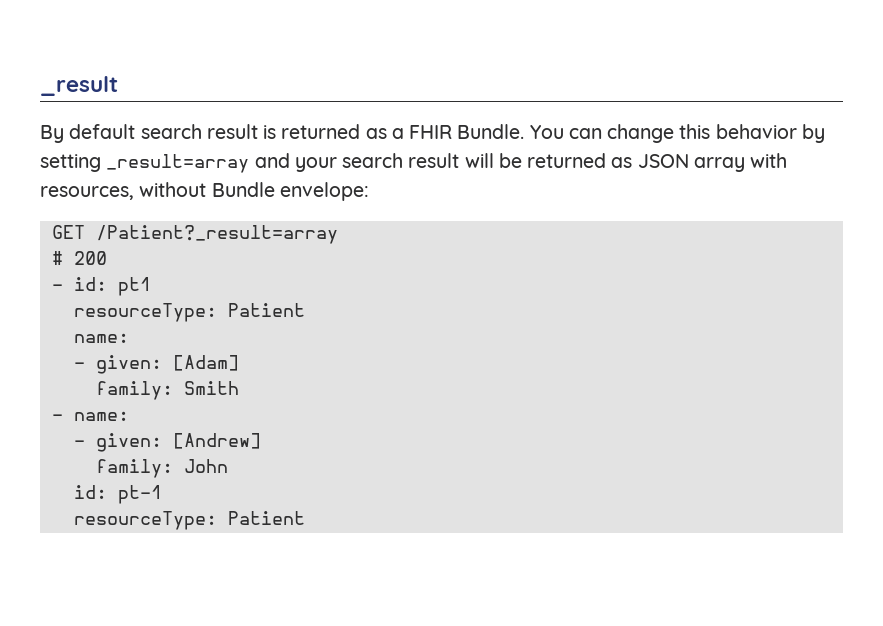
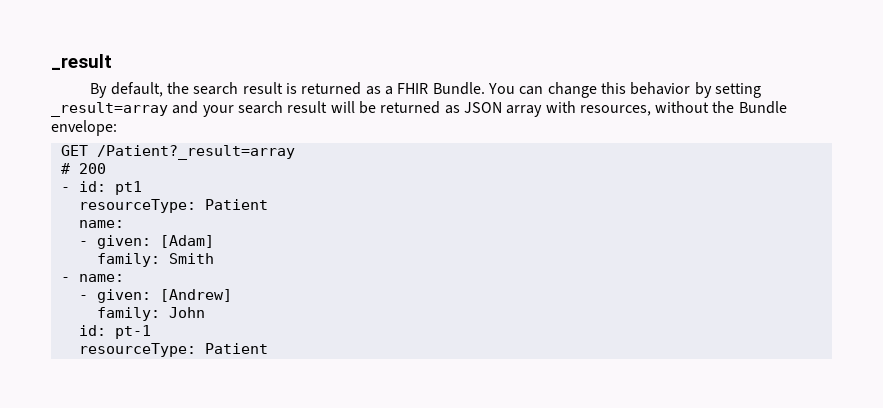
[69,124,136,139] default -> [110,82,190,97] default, the
(207, 189) none -> [712,101,735,113] the

